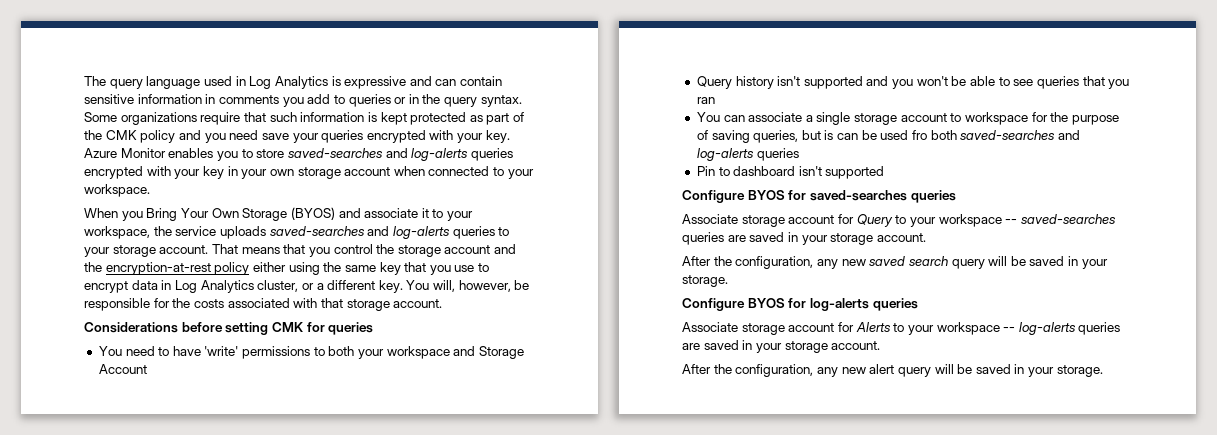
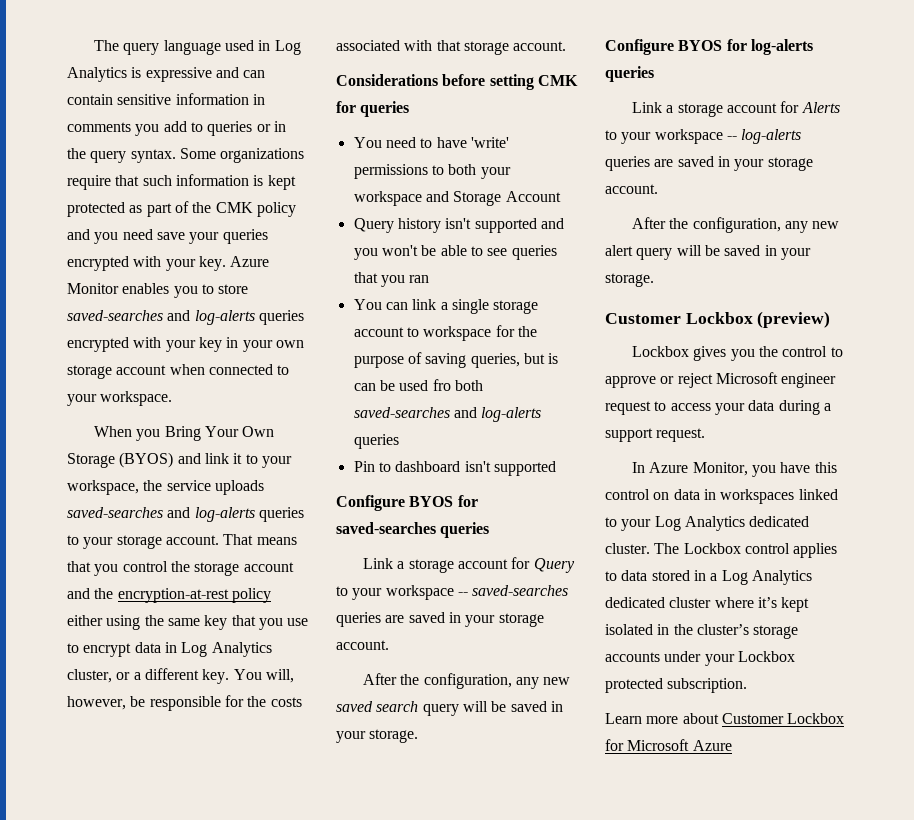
[364,208,419,218] associate -> [204,453,229,464] link
[748,112,803,122] associate -> [412,299,437,310] link
[682,214,738,224] Associate -> [362,558,405,569] Link a
[682,322,738,332] Associate -> [631,102,674,113] Link a
(1103, 371) none -> [605,311,831,328] [631,346,843,361] [605,372,837,388] [605,400,831,415] [605,428,706,442] [631,462,837,477] [605,489,838,504] [605,516,810,531] [605,543,838,558] [605,570,812,585] [605,597,810,612] [605,624,799,639] [605,651,795,666] [605,678,748,693] [605,713,845,724] [605,739,732,751] // Customer Lockbox (preview) // Lockbox gives you the control to approve or reject Microsoft engineer request to access your data during a support request. // In Azure Monitor, you have this control on data in workspaces linked to your Log Analytics dedicated cluster. The Lockbox control applies to data stored in a Log Analytics dedicated cluster where it’s kept isolated in the cluster’s storage accounts under your Lockbox protected subscription. // Learn more about Customer Lockbox for Microsoft Azure

